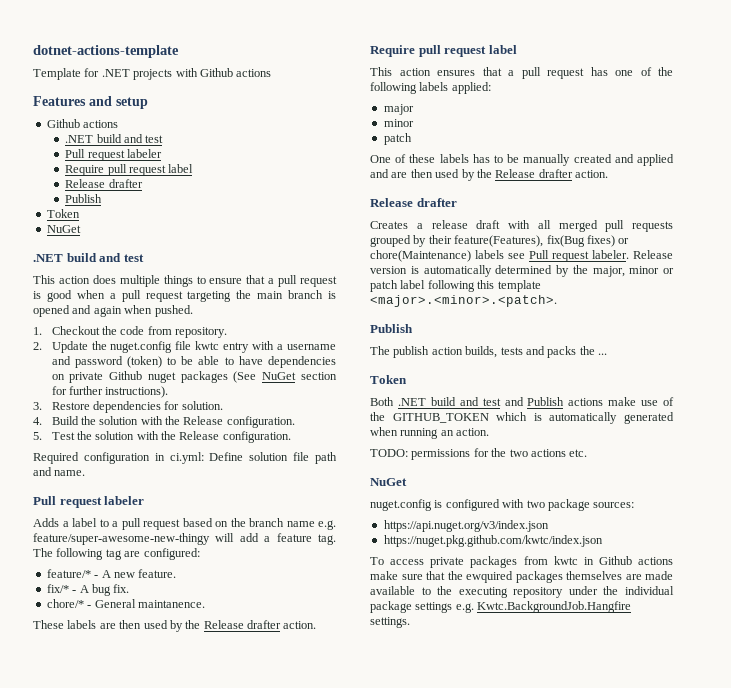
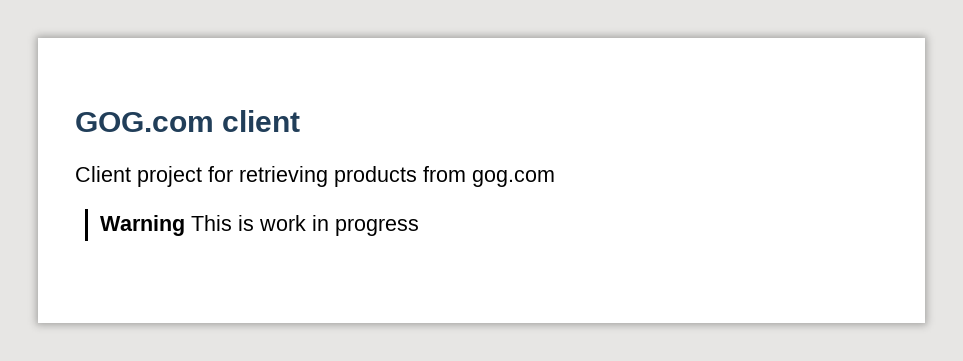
[33,45,179,58] [33,68,272,80] [33,96,148,109] [46,119,119,128] [65,134,164,143] [65,149,163,161] [65,164,194,176] [65,179,143,188] [65,194,103,203] [46,209,80,218] [46,225,81,233] [33,253,144,262] [33,275,337,287] [33,290,336,302] [33,305,193,317] [33,326,228,338] [33,341,336,353] [51,356,336,368] [51,371,337,383] [51,386,169,398] [33,401,223,413] [33,416,295,428] [33,431,291,443] [33,452,337,464] [33,467,86,476] [33,496,145,508] [33,518,336,530] [33,533,336,545] [33,548,200,560] [46,569,177,578] [46,584,130,596] [46,599,205,608] [33,620,317,632] [370,45,517,57] [370,67,673,79] [370,82,491,94] [383,104,414,115] [383,119,414,127] [383,133,412,145] [370,154,674,166] [370,169,608,181] [370,198,457,207] [370,220,673,232] [370,235,630,247] [370,250,673,262] [370,265,674,277] [370,280,541,292] [370,295,557,307] [370,324,413,333] [370,346,607,358] [370,375,407,384] [370,397,674,406] [370,412,674,424] [370,427,490,439] [370,448,588,460] [370,478,407,486] [370,499,635,511] [383,520,549,532] [383,535,603,547] [370,556,673,568] [370,571,673,583] [370,586,674,598] [370,601,632,613] [370,617,410,628] dotnet-actions-template // Template for .NET projects with Github actions // Features and setup // Github actions // .NET build and test // Pull request labeler // Require pull request label // Release drafter // Publish // Token // NuGet // .NET build and test // This action does multiple things to ensure that a pull request is good when a pull request targeting the main branch is opened and again when pushed. // 1. Checkout the code from repository. // 2. Update the nuget.config file kwtc entry with a username and password (token) to be able to have dependencies on private Github nuget packages (See NuGet section for further instructions). // 3. Restore dependencies for solution. // 4. Build the solution with the Release configuration. // 5. Test the solution with the Release configuration. // Required configuration in ci.yml: Define solution file path and name. // Pull request labeler // Adds a label to a pull request based on the branch name e.g. feature/super-awesome-new-thingy will add a feature tag. The following tag are configured: // feature/* - A new feature. // fix/* - A bug fix. // chore/* - General maintanence. // These labels are then used by the Release drafter action. // Require pull request label // This action ensures that a pull request has one of the following labels applied: // major // minor // patch // One of these labels has to be manually created and applied and are then used by the Release drafter action. // Release drafter // Creates a release draft with all merged pull requests grouped by their feature(Features), fix(Bug fixes) or chore(Maintenance) labels see Pull request labeler. Release version is automatically determined by the major, minor or patch label following this template <major>.<minor>.<patch>. // Publish // The publish action builds, tests and packs the ... // Token // Both .NET build and test and Publish actions make use of the GITHUB_TOKEN which is automatically generated when running an action. // TODO: permissions for the two actions etc. // NuGet // nuget.config is configured with two package sources: // https://api.nuget.org/v3/index.json // https://nuget.pkg.github.com/kwtc/index.json // To access private packages from kwtc in Github actions make sure that the ewquired packages themselves are made available to the executing repository under the individual package settings e.g. Kwtc.BackgroundJob.Hangfire settings. -> [75,110,301,132] [75,166,555,187] [99,215,419,236] GOG.com client // Client project for retrieving products from gog.com // Warning This is work in progress

